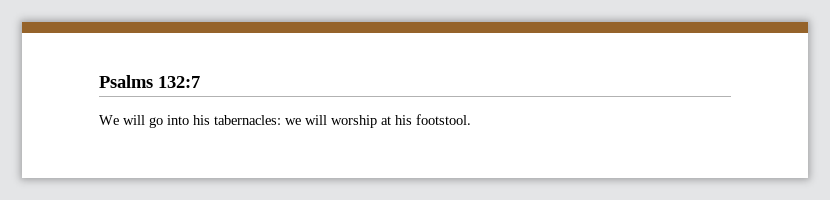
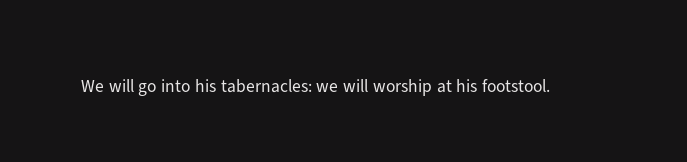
[99,75,200,88] Psalms 132:7 // -> (81, 86) none

